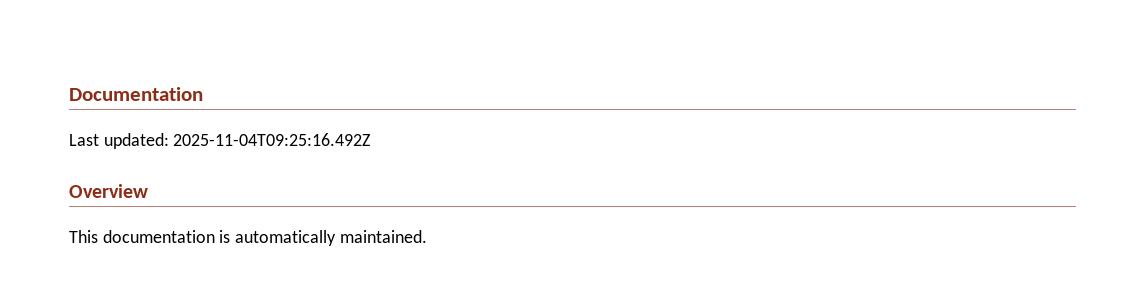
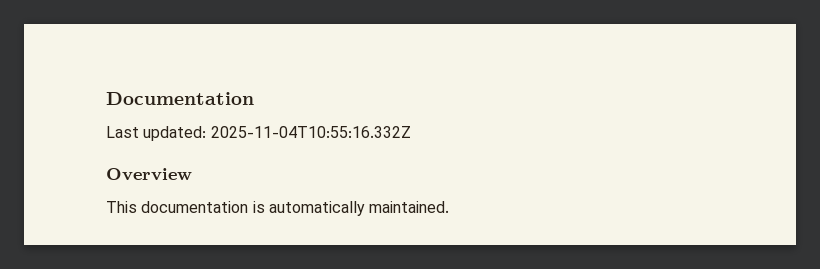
[173,133,371,146] 2025-11-04T09:25:16.492Z -> [210,126,411,138] 2025-11-04T10:55:16.332Z

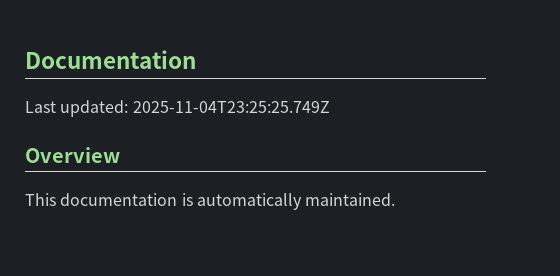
[210,126,411,138] 2025-11-04T10:55:16.332Z -> [132,101,330,113] 2025-11-04T23:25:25.749Z

